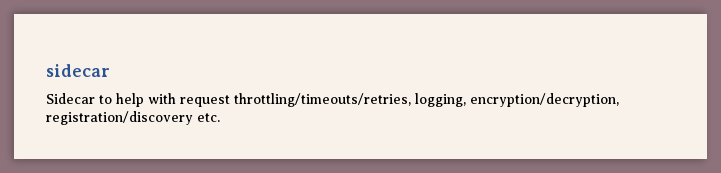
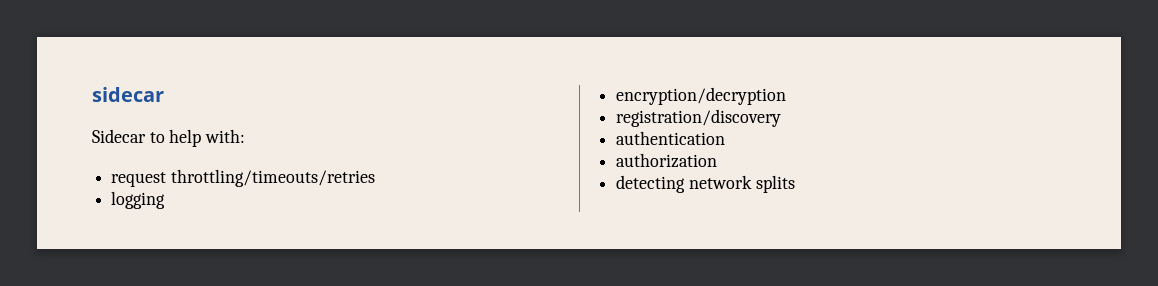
[148,93,619,107] [46,111,220,125] with request throttling/timeouts/retries, logging, encryption/decryption, registration/discovery etc. -> [205,129,246,143] [111,169,375,187] [111,191,166,209] [616,87,787,105] [616,109,782,127] [616,131,726,145] [616,153,718,168] [616,175,795,193] with: // request throttling/timeouts/retries // logging // encryption/decryption // registration/discovery // authentication // authorization // detecting network splits

